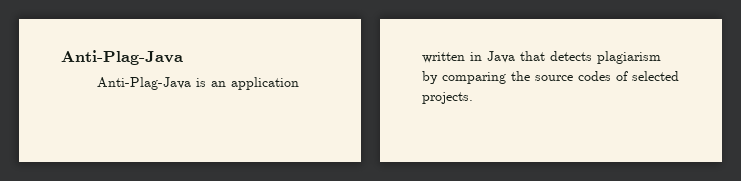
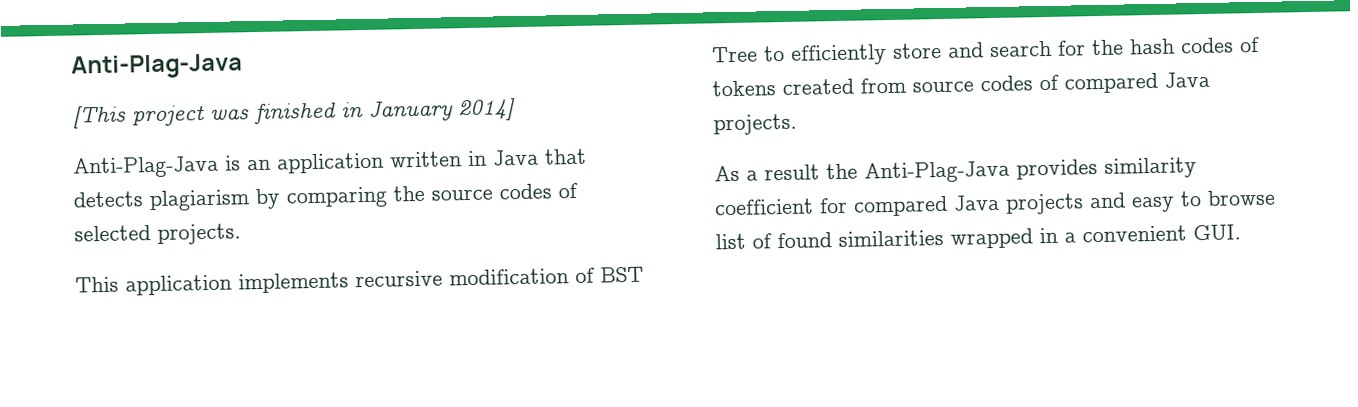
[61,50,183,65] Anti-Plag-Java -> [71,53,243,80] [72,98,516,129] Anti-Plag-Java // [This project was finished in January 2014]
(473, 98) none -> [75,266,644,296] [712,36,1260,66] [712,71,1210,97] [713,113,797,136] [714,157,1197,184] [714,189,1276,217] [715,224,1241,250] // This application implements recursive modification of BST Tree to efficiently store and search for the hash codes of tokens created from source codes of compared Java projects. // As a result the Anti-Plag-Java provides similarity coefficient for compared Java projects and easy to browse list of found similarities wrapped in a convenient GUI.

